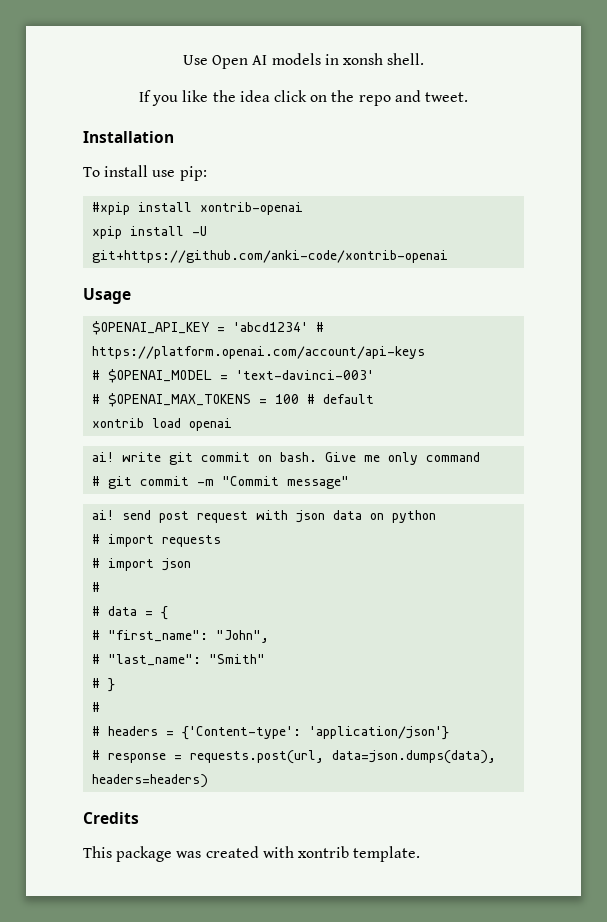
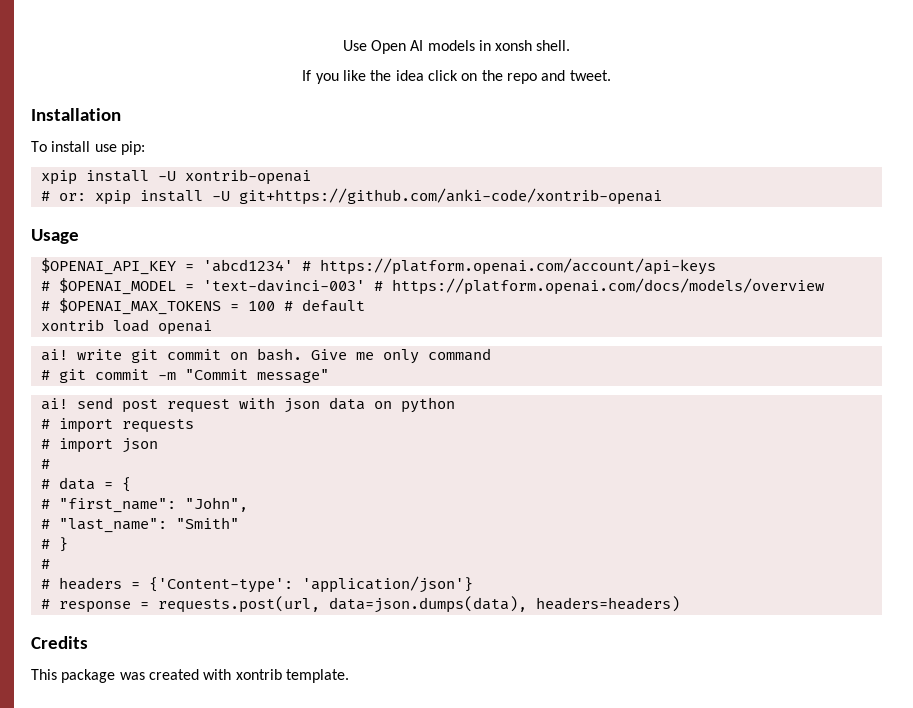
[92,202,193,215] #xpip install -> [40,170,176,185] xpip install -U
(304, 208) none -> [40,191,86,201] # or:
(375, 375) none -> [373,278,824,295] # https://platform.openai.com/docs/models/overview

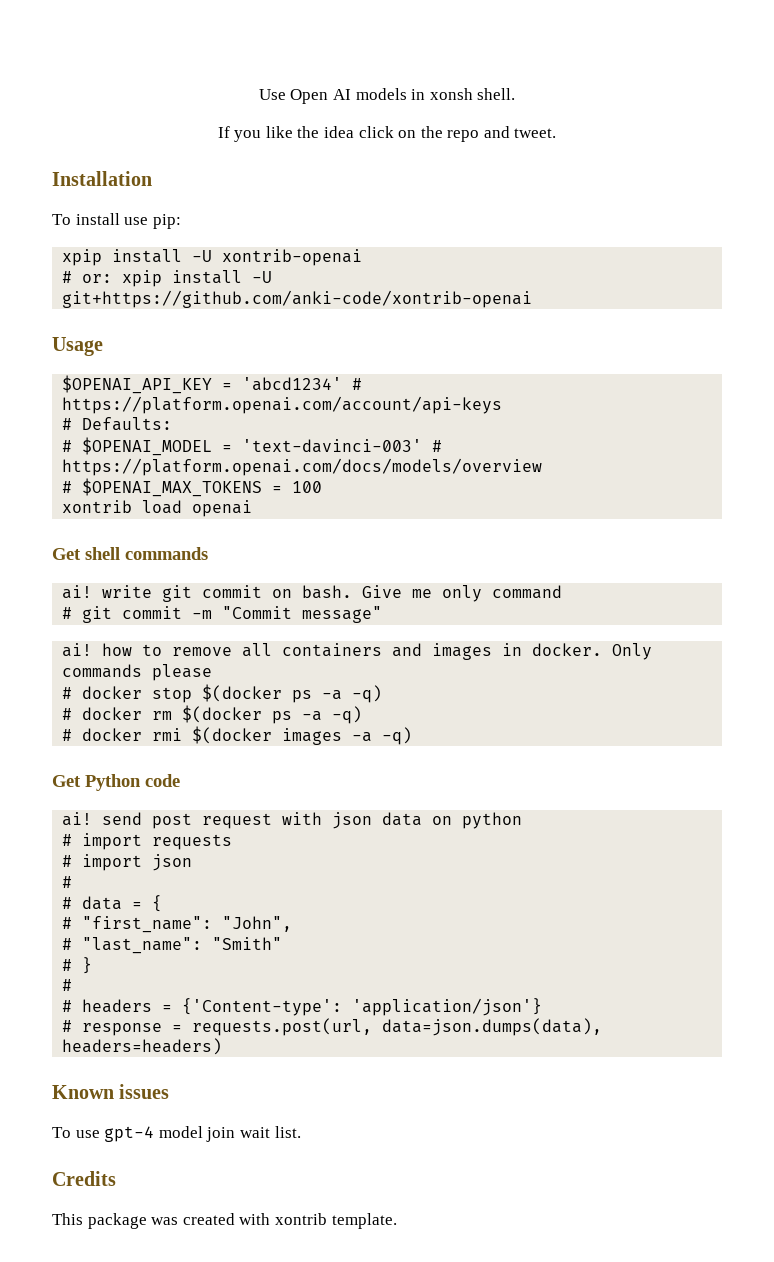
(716, 266) none -> [62,417,173,431] // # Defaults:
[283,299,365,312] # default -> (323, 487) none
(212, 327) none -> [52,547,208,560] // Get shell commands
(329, 376) none -> [62,643,653,660] [62,664,213,681] [62,684,383,703] [62,705,363,724] [62,726,413,745] [52,774,180,791] // ai! how to remove all containers and images in docker. Only commands please // # docker stop $(docker ps -a -q) // # docker rm $(docker ps -a -q) // # docker rmi $(docker images -a -q) // Get Python code
(680, 604) none -> [52,1084,170,1099] [52,1126,301,1142] // Known issues // To use gpt-4 model join wait list.

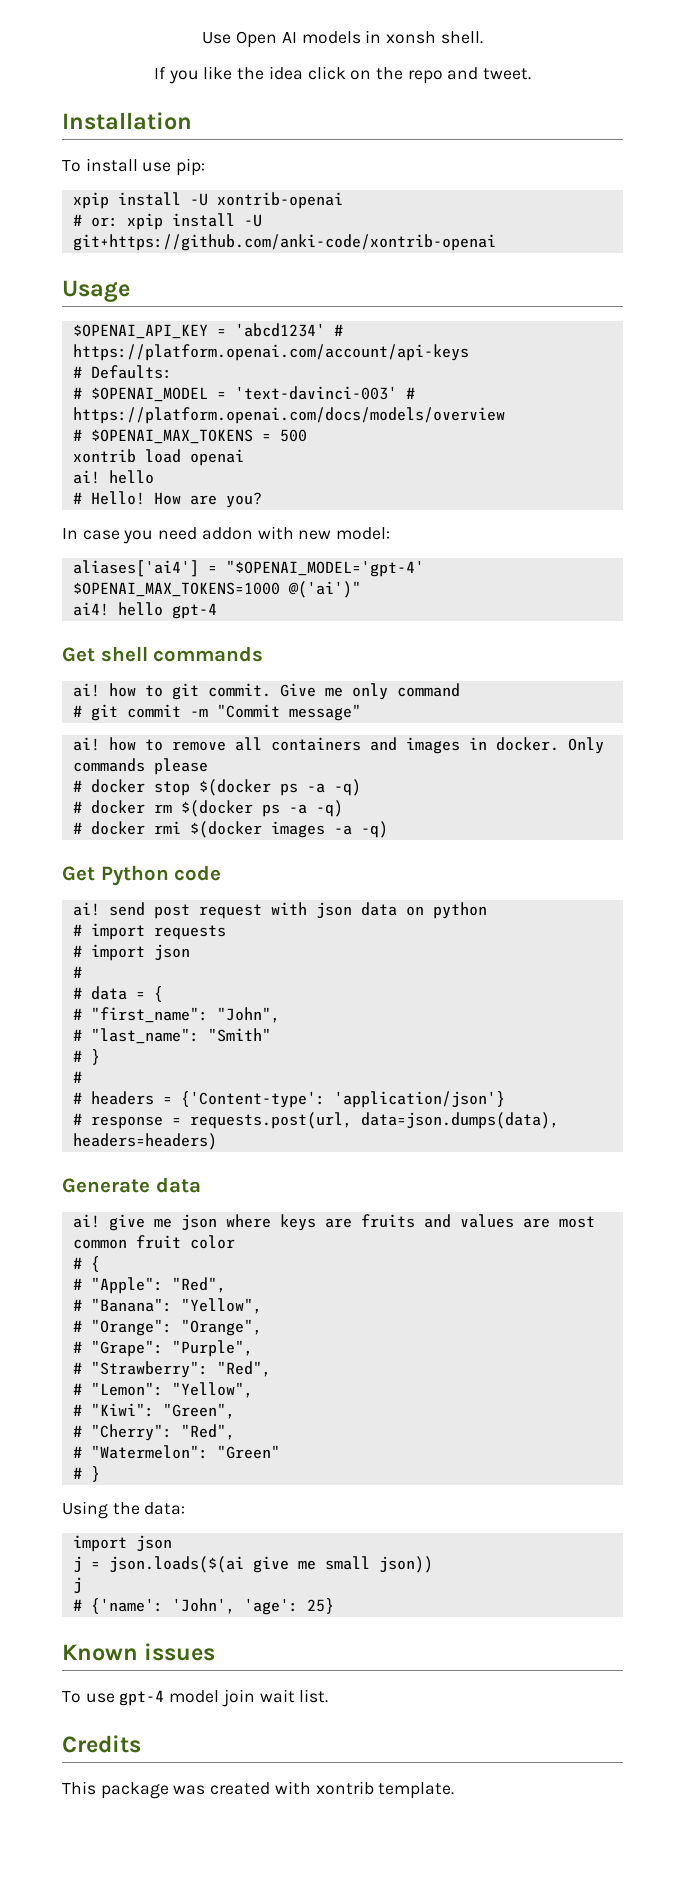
[292,481,323,493] 100 -> [279,429,307,442] 500
(253, 508) none -> [72,470,154,484] [72,491,262,508] [62,526,391,544] [72,560,424,577] [72,581,361,598] [72,602,217,619] // ai! hello // # Hello! How are you? // In case you need addon with new model: // aliases['ai4'] = "$OPENAI_MODEL='gpt-4' $OPENAI_MAX_TOKENS=1000 @('ai')" // ai4! hello gpt-4
[102,585,353,602] write git commit on bash. -> [108,683,271,700] how to git commit.
(223, 1046) none -> [62,1177,201,1193] [72,1214,595,1231] [72,1235,235,1249] [72,1256,100,1272] [72,1277,226,1294] [72,1298,262,1314] [72,1319,262,1336] [72,1340,253,1357] [72,1361,271,1378] [72,1382,253,1398] [72,1403,235,1419] [72,1424,235,1441] [72,1445,280,1459] [72,1466,100,1482] [62,1501,186,1519] [72,1535,172,1552] [72,1556,433,1573] [72,1577,82,1594] [72,1598,334,1615] // Generate data // ai! give me json where keys are fruits and values are most common fruit color // # { // # "Apple": "Red", // # "Banana": "Yellow", // # "Orange": "Orange", // # "Grape": "Purple", // # "Strawberry": "Red", // # "Lemon": "Yellow", // # "Kiwi": "Green", // # "Cherry": "Red", // # "Watermelon": "Green" // # } // Using the data: // import json // j = json.loads($(ai give me small json)) // j // # {'name': 'John', 'age': 25}

